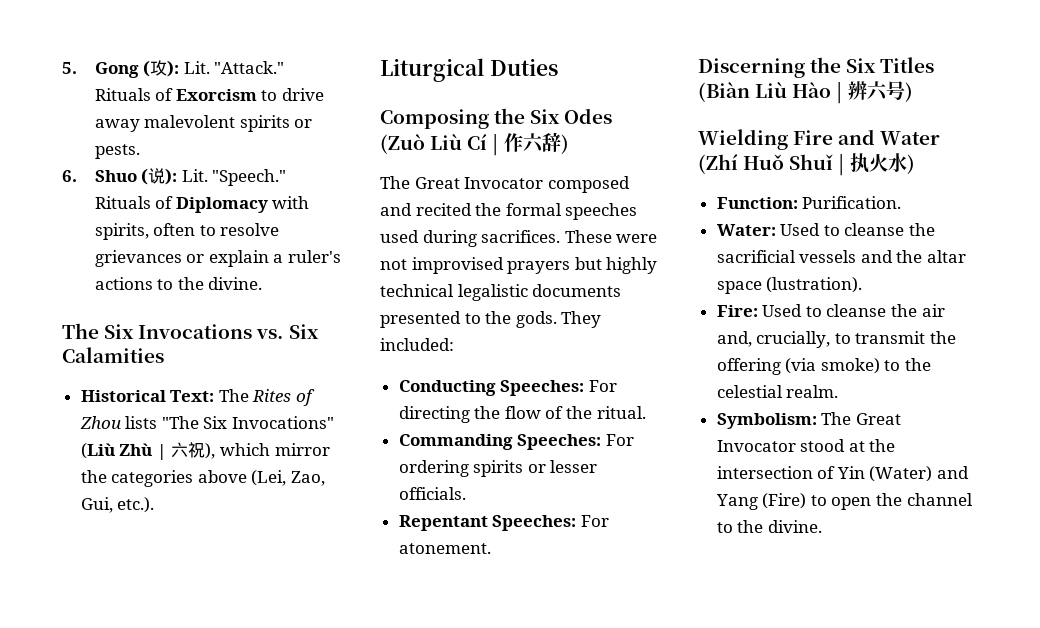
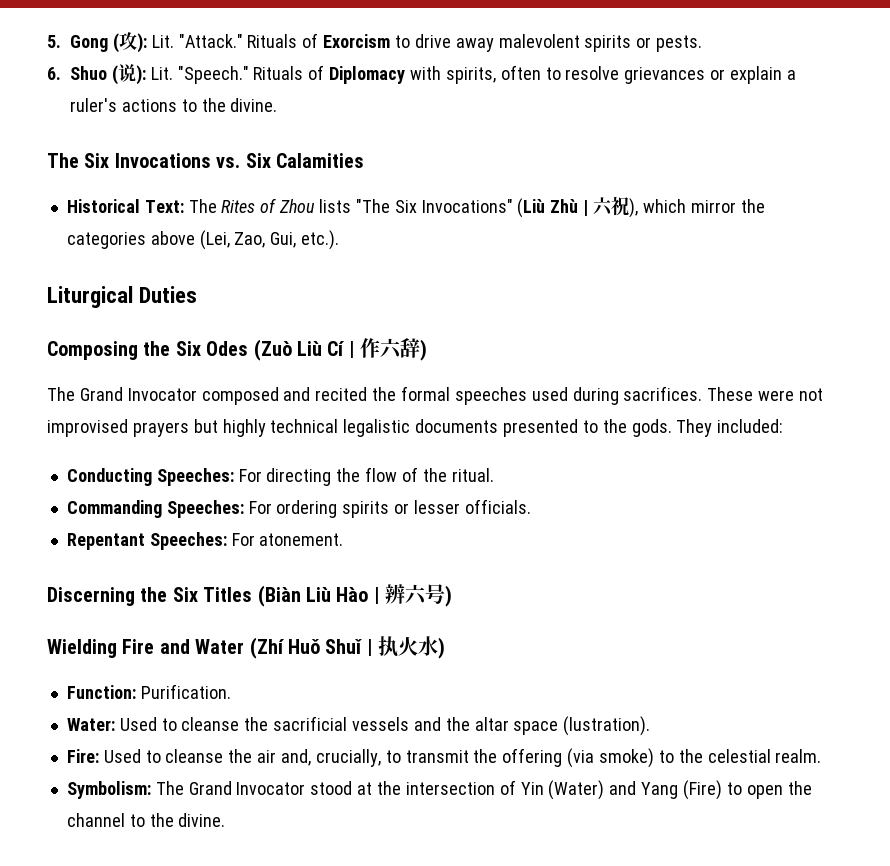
[414,177,460,189] Great -> [79,387,123,401] Grand
[855,413,901,425] Great -> [188,781,232,795] Grand

